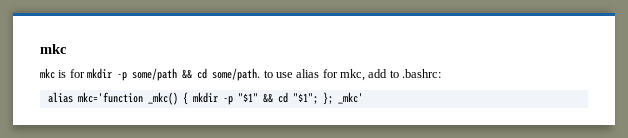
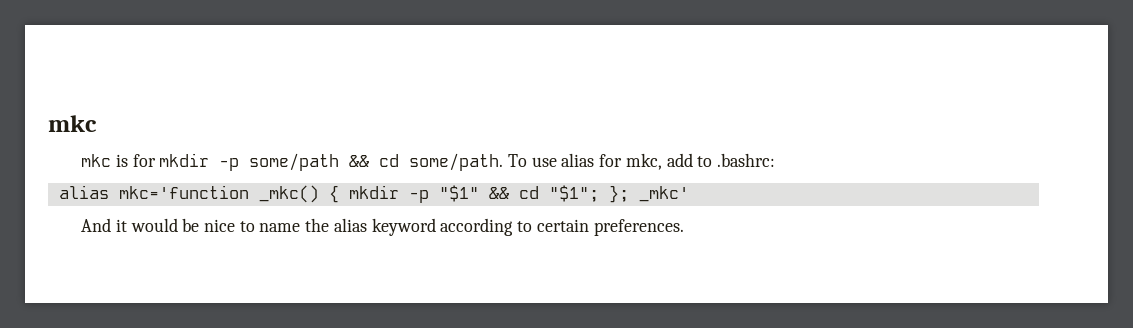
[263,70,273,78] to -> [507,154,527,167] To
(363, 98) none -> [81,218,684,236] // And it would be nice to name the alias keyword according to certain preferences.

